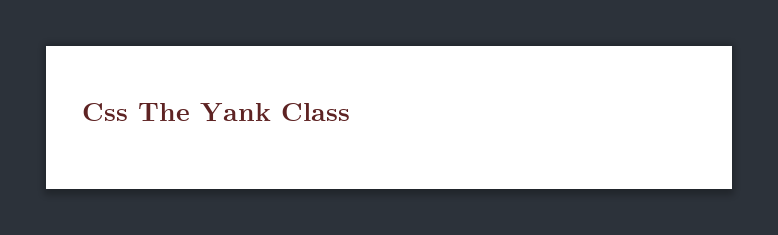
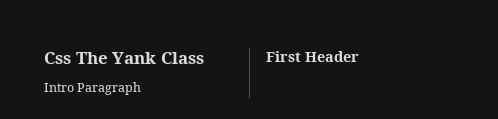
(350, 112) none -> [44,82,142,95] [266,51,359,62] // Intro Paragraph // First Header

